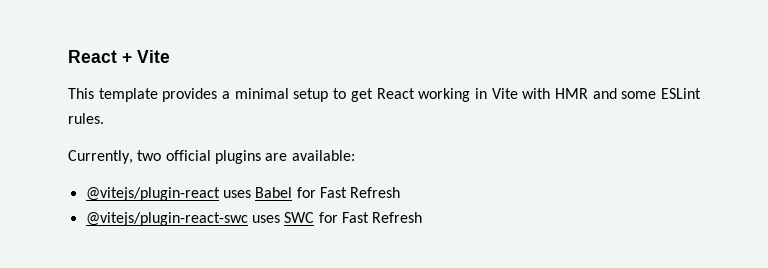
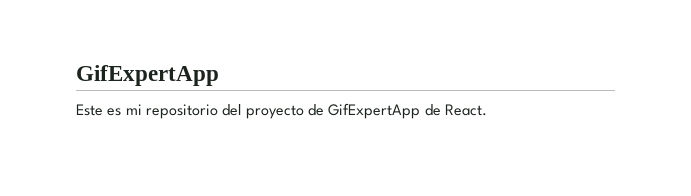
[68,50,170,63] [68,88,701,102] [68,113,104,124] [68,150,355,164] [85,187,401,201] [85,212,423,226] React + Vite // This template provides a minimal setup to get React working in Vite with HMR and some ESLint rules. // Currently, two official plugins are available: // @vitejs/plugin-react uses Babel for Fast Refresh // @vitejs/plugin-react-swc uses SWC for Fast Refresh -> [76,65,219,86] [76,103,487,119] GifExpertApp // Este es mi repositorio del proyecto de GifExpertApp de React.

